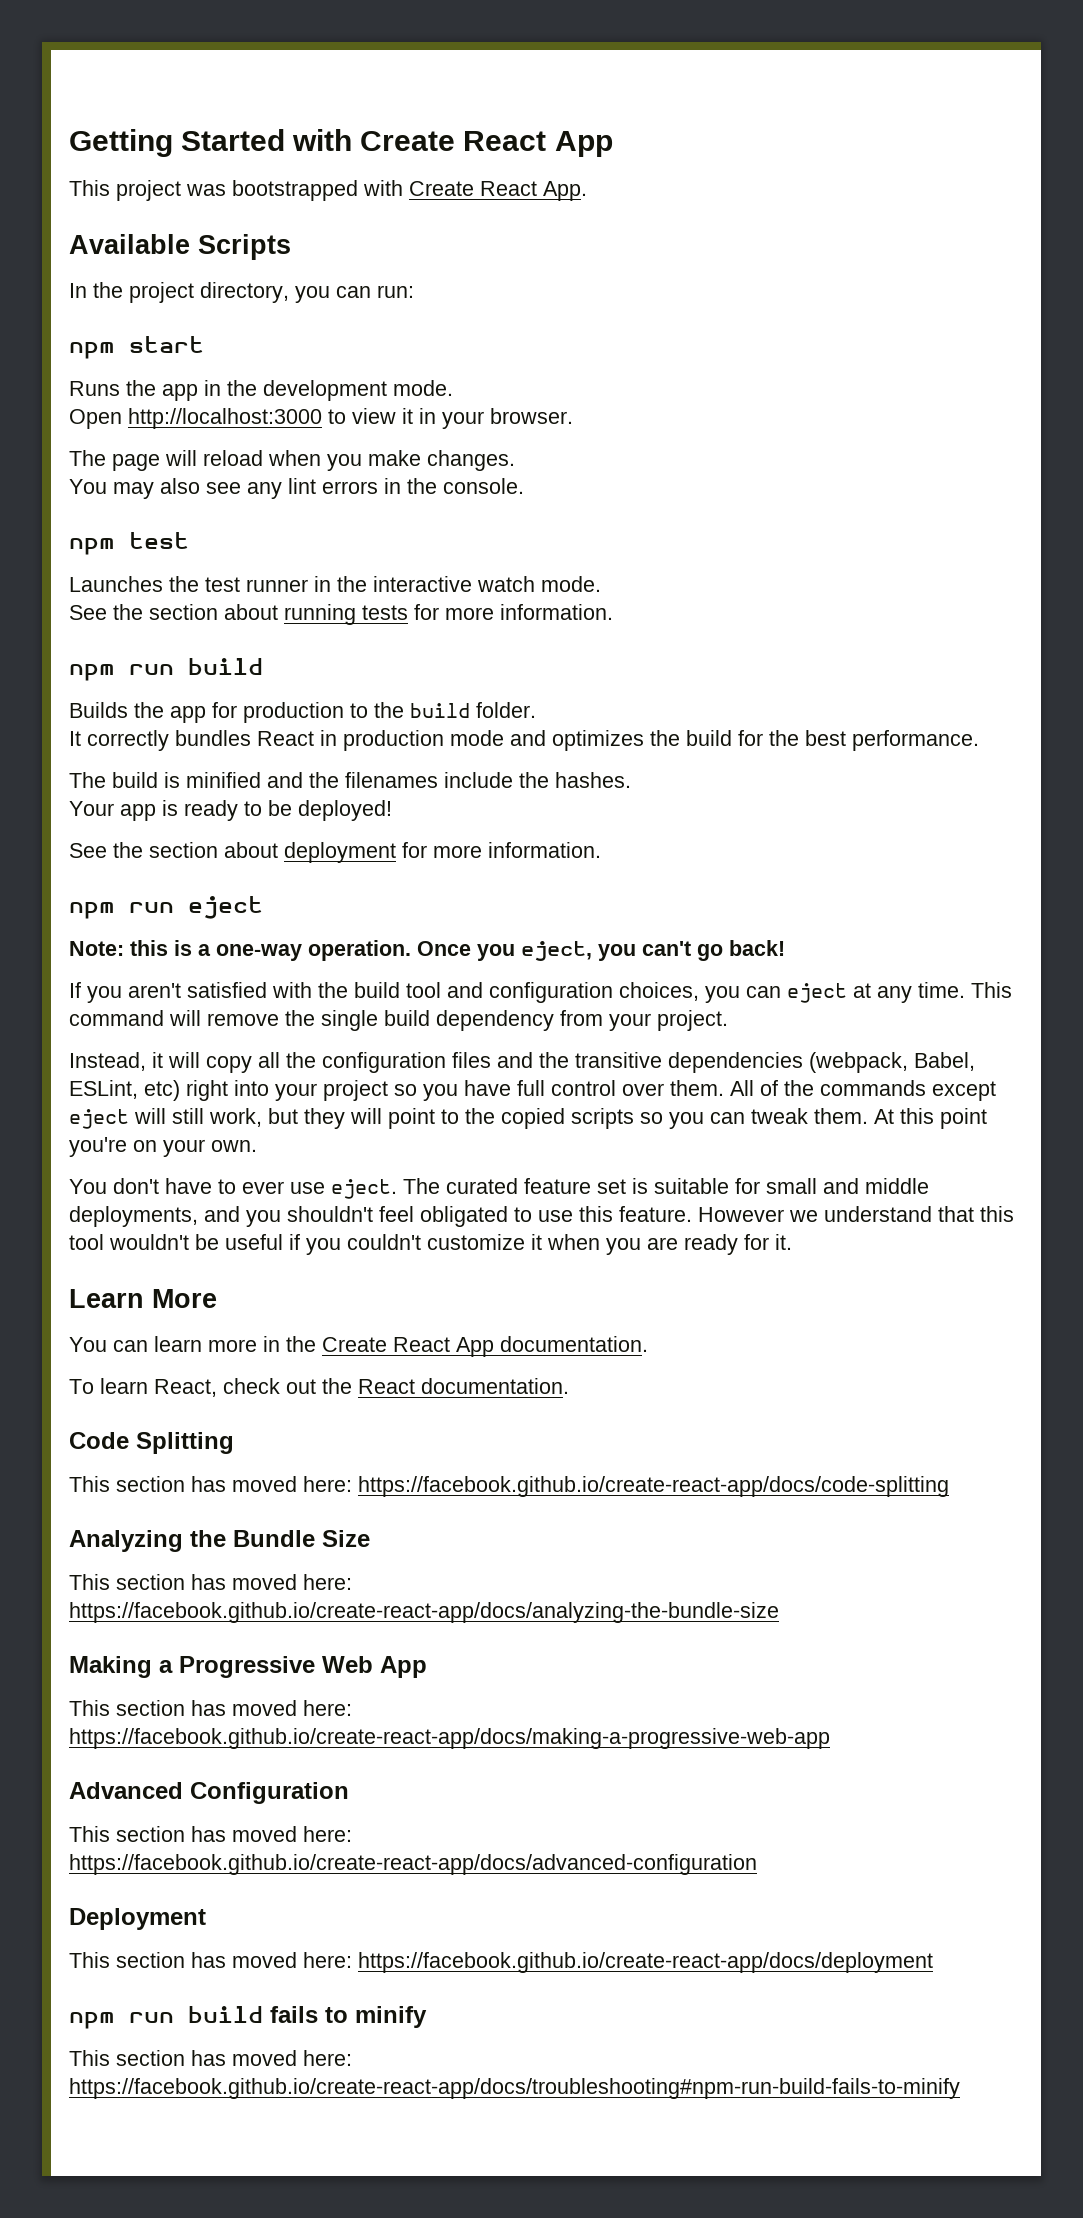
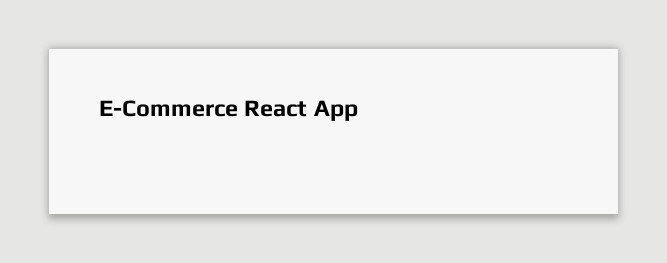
[69,129,613,157] [69,180,587,201] [69,234,291,260] [69,282,414,303] [69,336,204,359] [69,380,453,401] [69,408,573,429] [69,450,515,471] [69,478,524,499] [69,532,189,555] [69,576,601,592] [69,604,613,625] [69,658,263,681] [69,702,536,723] [69,730,979,751] [69,772,631,788] [69,800,392,821] [69,842,601,863] [69,896,263,919] [69,940,785,961] [69,982,1012,1003] [69,1010,728,1031] [69,1052,975,1073] [69,1080,996,1101] [69,1108,987,1129] [69,1137,257,1157] [69,1178,929,1199] [69,1206,1014,1227] [69,1234,792,1255] [69,1289,217,1308] [69,1336,648,1357] [69,1378,569,1397] [69,1432,234,1454] [69,1476,949,1497] [69,1530,370,1552] [69,1574,352,1590] [69,1602,779,1623] [69,1656,427,1678] [69,1700,352,1716] [69,1728,830,1749] [69,1782,349,1804] [69,1826,352,1842] [69,1854,757,1875] [69,1908,206,1930] [69,1952,933,1973] [69,2006,427,2029] [69,2050,352,2066] [69,2078,960,2099] Getting Started with Create React App // This project was bootstrapped with Create React App. // Available Scripts // In the project directory, you can run: // npm start // Runs the app in the development mode. // Open http://localhost:3000 to view it in your browser. // The page will reload when you make changes. // You may also see any lint errors in the console. // npm test // Launches the test runner in the interactive watch mode. // See the section about running tests for more information. // npm run build // Builds the app for production to the build folder. // It correctly bundles React in production mode and optimizes the build for the best performance. // The build is minified and the filenames include the hashes. // Your app is ready to be deployed! // See the section about deployment for more information. // npm run eject // Note: this is a one-way operation. Once you eject, you can't go back! // If you aren't satisfied with the build tool and configuration choices, you can eject at any time. This command will remove the single build dependency from your project. // Instead, it will copy all the configuration files and the transitive dependencies (webpack, Babel, ESLint, etc) right into your project so you have full control over them. All of the commands except eject will still work, but they will point to the copied scripts so you can tweak them. At this point you're on your own. // You don't have to ever use eject. The curated feature set is suitable for small and middle deployments, and you shouldn't feel obligated to use this feature. However we understand that this tool wouldn't be useful if you couldn't customize it when you are ready for it. // Learn More // You can learn more in the Create React App documentation. // To learn React, check out the React documentation. // Code Splitting // This section has moved here: https://facebook.github.io/create-react-app/docs/code-splitting // Analyzing the Bundle Size // This section has moved here: https://facebook.github.io/create-react-app/docs/analyzing-the-bundle-size // Making a Progressive Web App // This section has moved here: https://facebook.github.io/create-react-app/docs/making-a-progressive-web-app // Advanced Configuration // This section has moved here: https://facebook.github.io/create-react-app/docs/advanced-configuration // Deployment // This section has moved here: https://facebook.github.io/create-react-app/docs/deployment // npm run build fails to minify // This section has moved here: https://facebook.github.io/create-react-app/docs/troubleshooting#npm-run-build-fails-to-minify -> [99,100,358,121] E-Commerce React App

